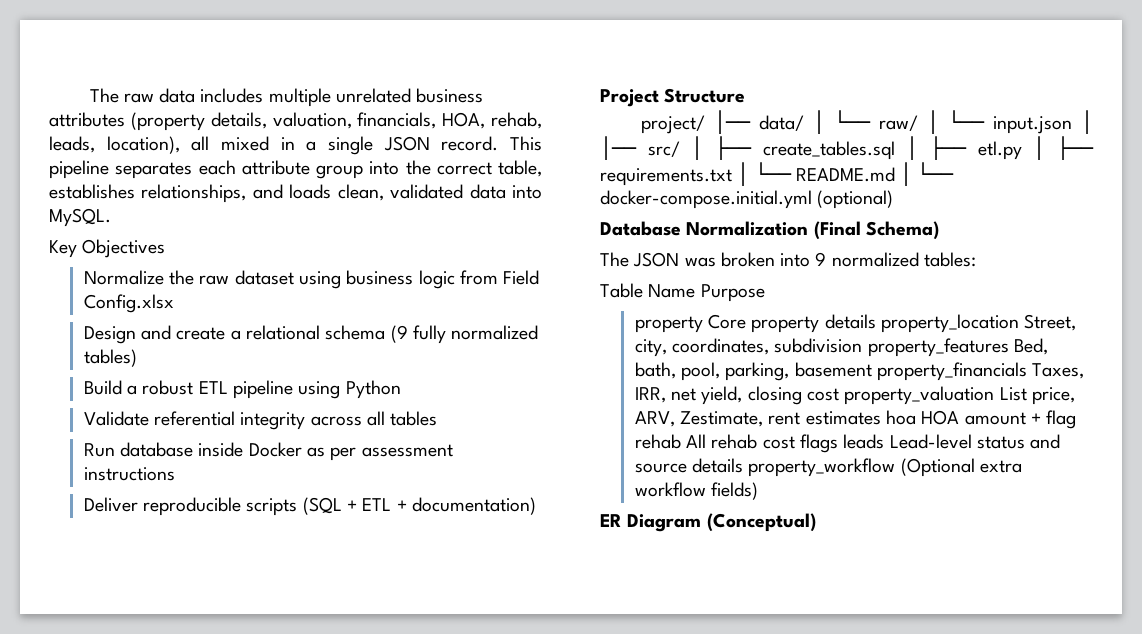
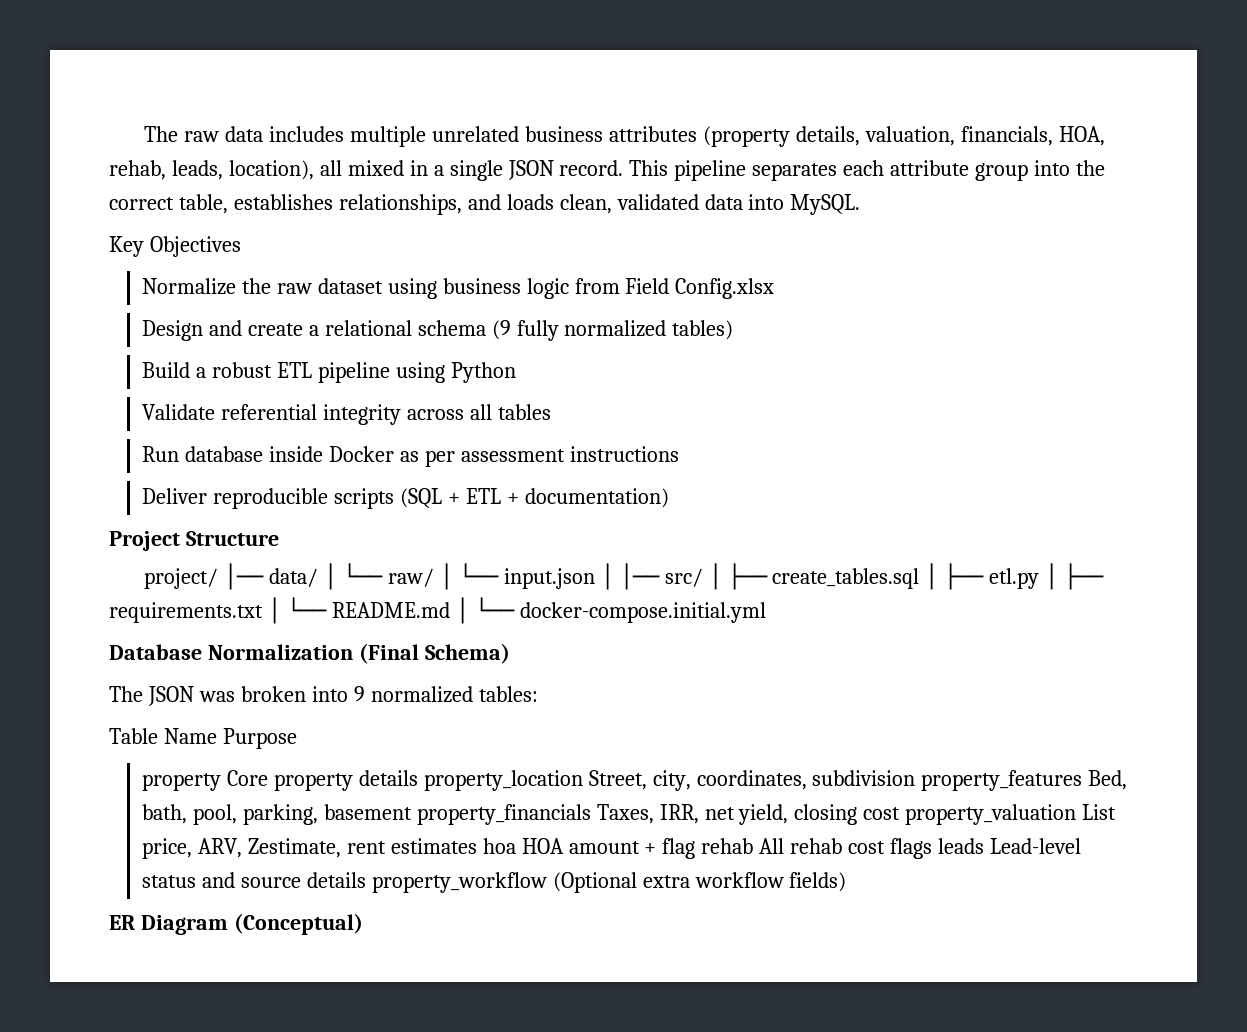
[817,190,894,209] (optional) -> (766, 612) none

